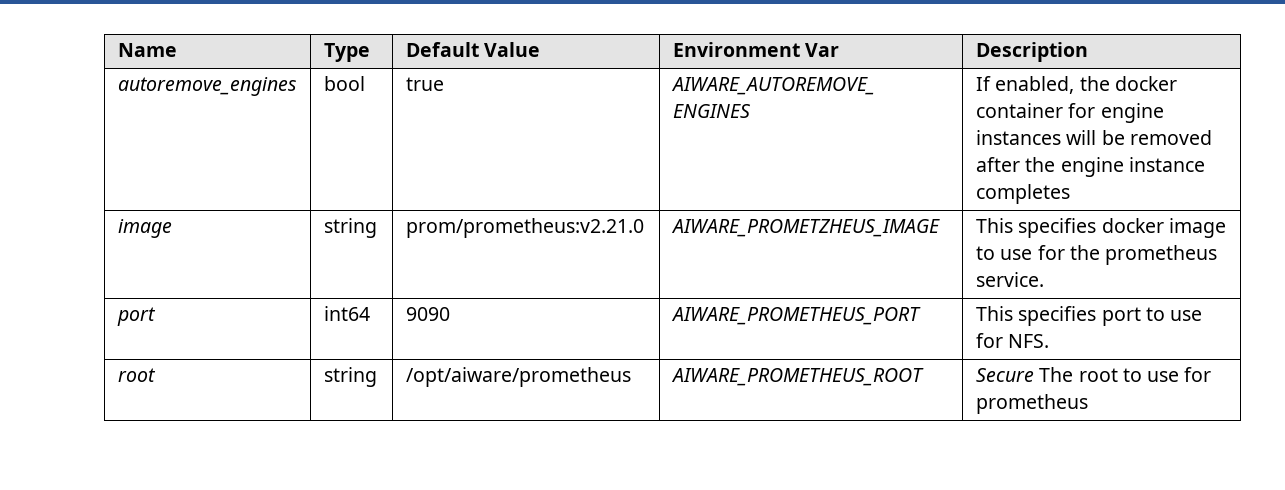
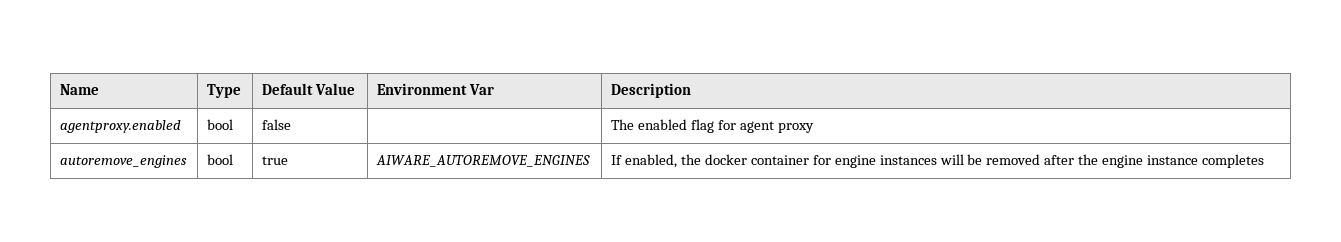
(1088, 52) none -> [60,120,182,133] [207,119,234,130] [262,119,292,130] [611,119,814,133] // agentproxy.enabled | bool | false | | The enabled flag for agent proxy
[117,219,172,238] [323,218,377,238] [405,218,644,238] [670,219,940,237] [975,218,1226,238] [975,245,1218,265] [975,272,1044,287] [116,307,156,326] [323,306,370,321] [405,307,450,321] [670,307,921,325] [975,306,1203,326] [975,333,1050,348] [117,368,156,382] [323,367,377,387] [405,367,631,387] [670,368,924,386] [975,367,1212,382] [975,394,1088,414] // image | string | prom/prometheus:v2.21.0 | AIWARE_PROMETZHEUS_IMAGE | This specifies docker image to use for the prometheus service. // port | int64 | 9090 | AIWARE_PROMETHEUS_PORT | This specifies port to use for NFS. // root | string | /opt/aiware/prometheus | AIWARE_PROMETHEUS_ROOT | Secure The root to use for prometheus -> (1264, 161) none

